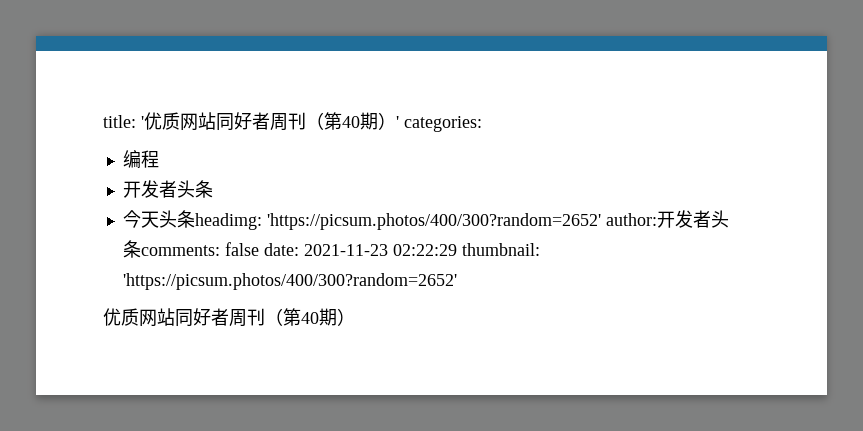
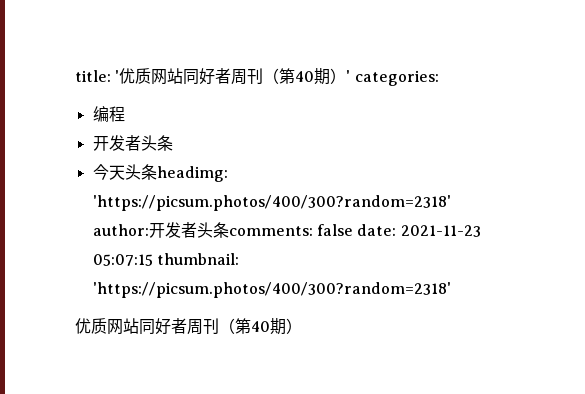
[266,213,601,230] 'https://picsum.photos/400/300?random=2652' -> [92,195,451,211] 'https://picsum.photos/400/300?random=2318'
[392,243,540,256] [122,273,457,290] 02:22:29 thumbnail: 'https://picsum.photos/400/300?random=2652' -> [92,253,239,266] [92,282,451,298] 05:07:15 thumbnail: 'https://picsum.photos/400/300?random=2318'

